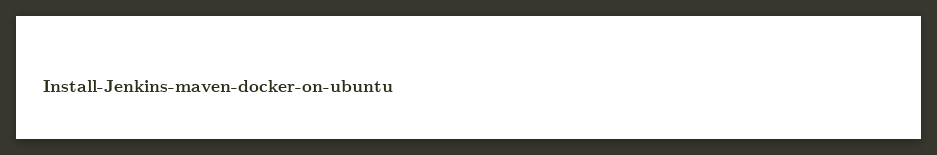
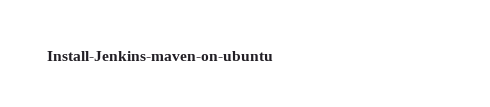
[43,80,393,93] Install-Jenkins-maven-docker-on-ubuntu -> [47,51,273,61] Install-Jenkins-maven-on-ubuntu

